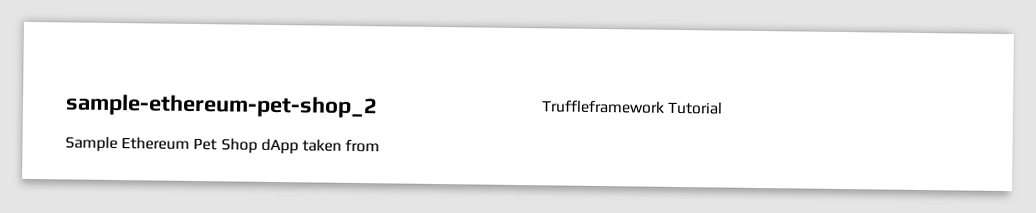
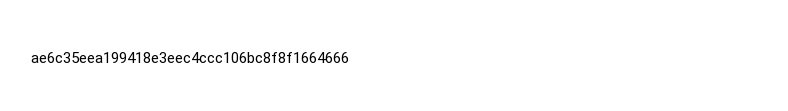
[65,93,378,119] [65,136,381,155] [541,100,724,115] sample-ethereum-pet-shop_2 // Sample Ethereum Pet Shop dApp taken from Truffleframework Tutorial -> [31,52,349,63] ae6c35eea199418e3eec4ccc106bc8f8f1664666

